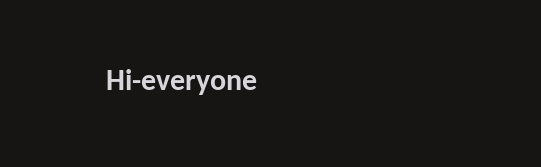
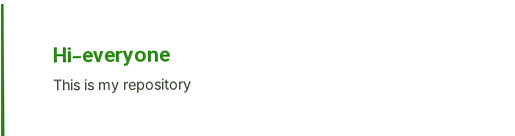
(257, 82) none -> [53,78,193,94] // This is my repository

